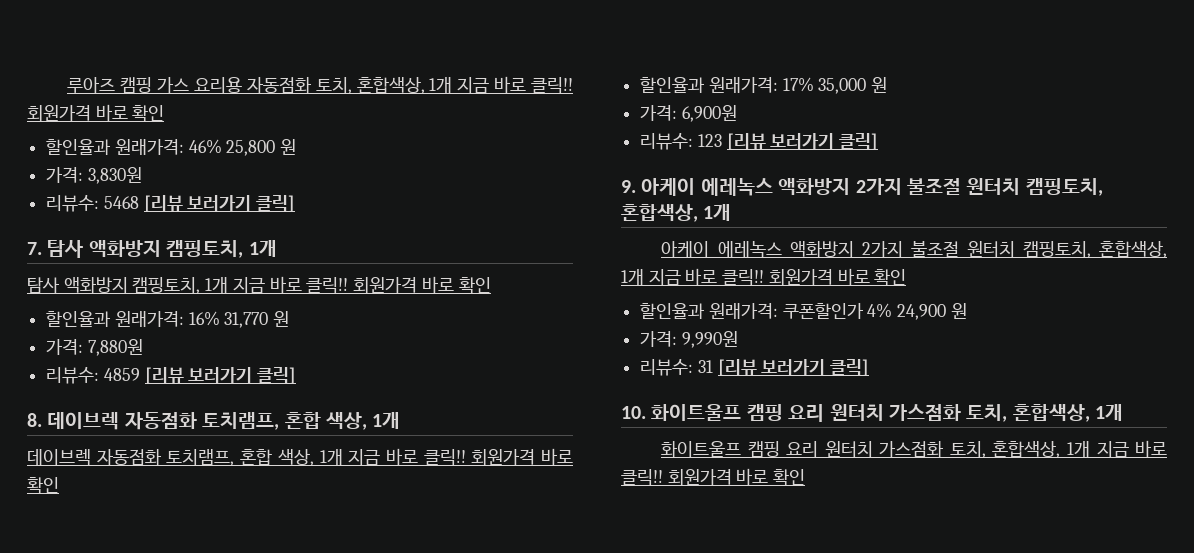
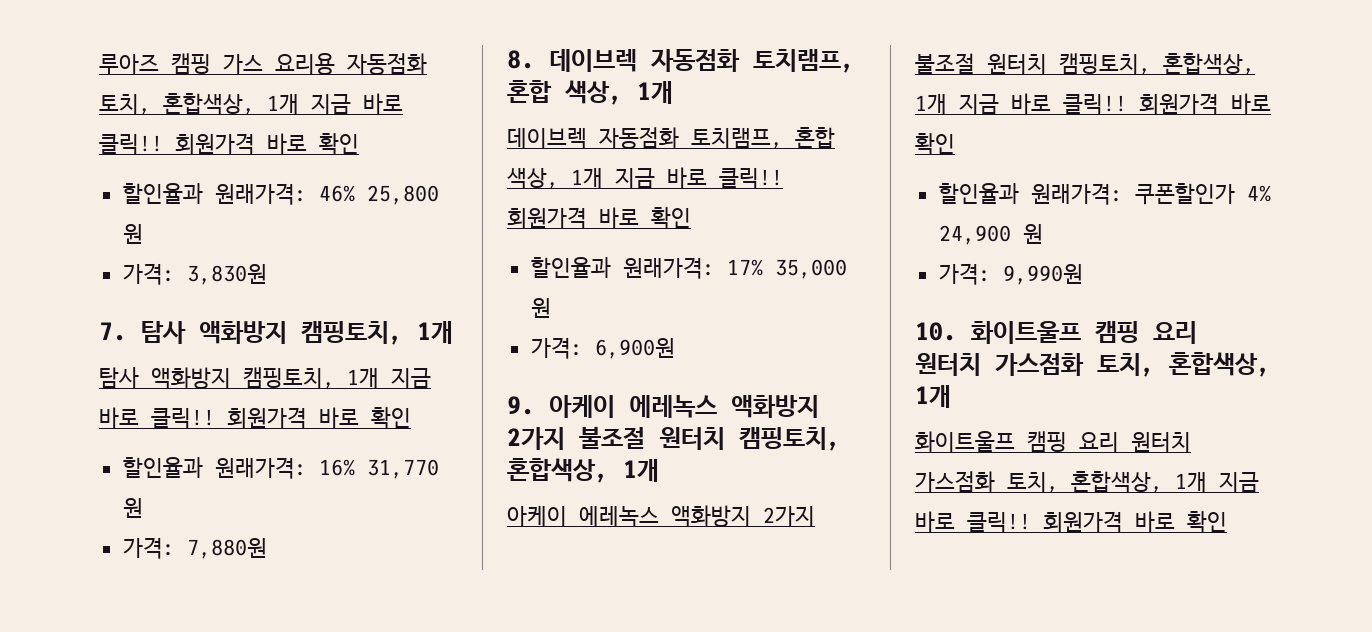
[46,195,296,212] // 리뷰수: 5468 [리뷰 보러가기 클릭] -> (267, 274) none
[46,367,297,384] // 리뷰수: 4859 [리뷰 보러가기 클릭] -> (267, 548) none
[640,133,879,150] // 리뷰수: 123 [리뷰 보러가기 클릭] -> (675, 348) none
[640,359,870,376] // 리뷰수: 31 [리뷰 보러가기 클릭] -> (1083, 274) none

